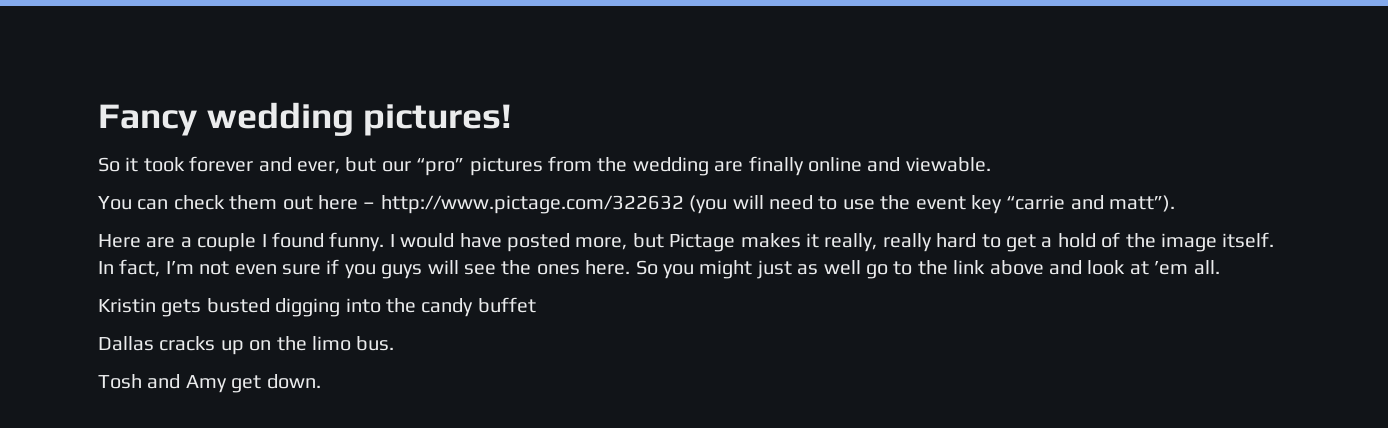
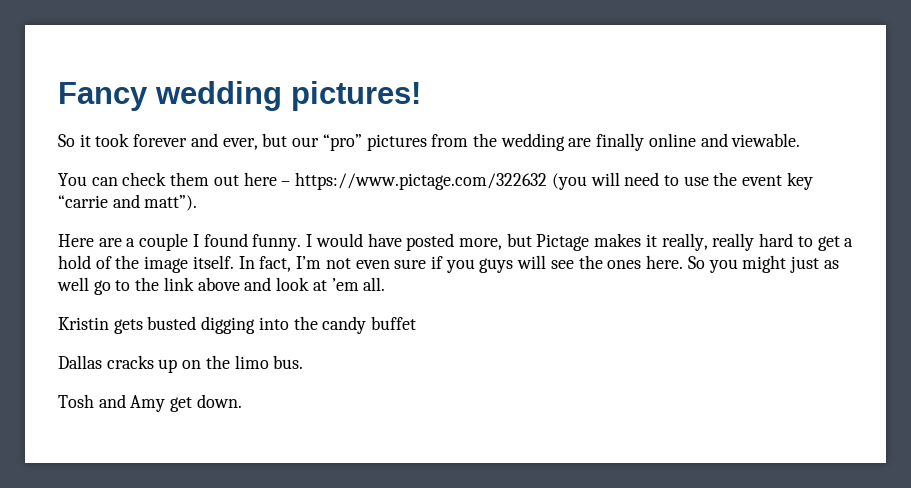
[380,195,684,214] http://www.pictage.com/322632 -> [295,172,548,190] https://www.pictage.com/322632

